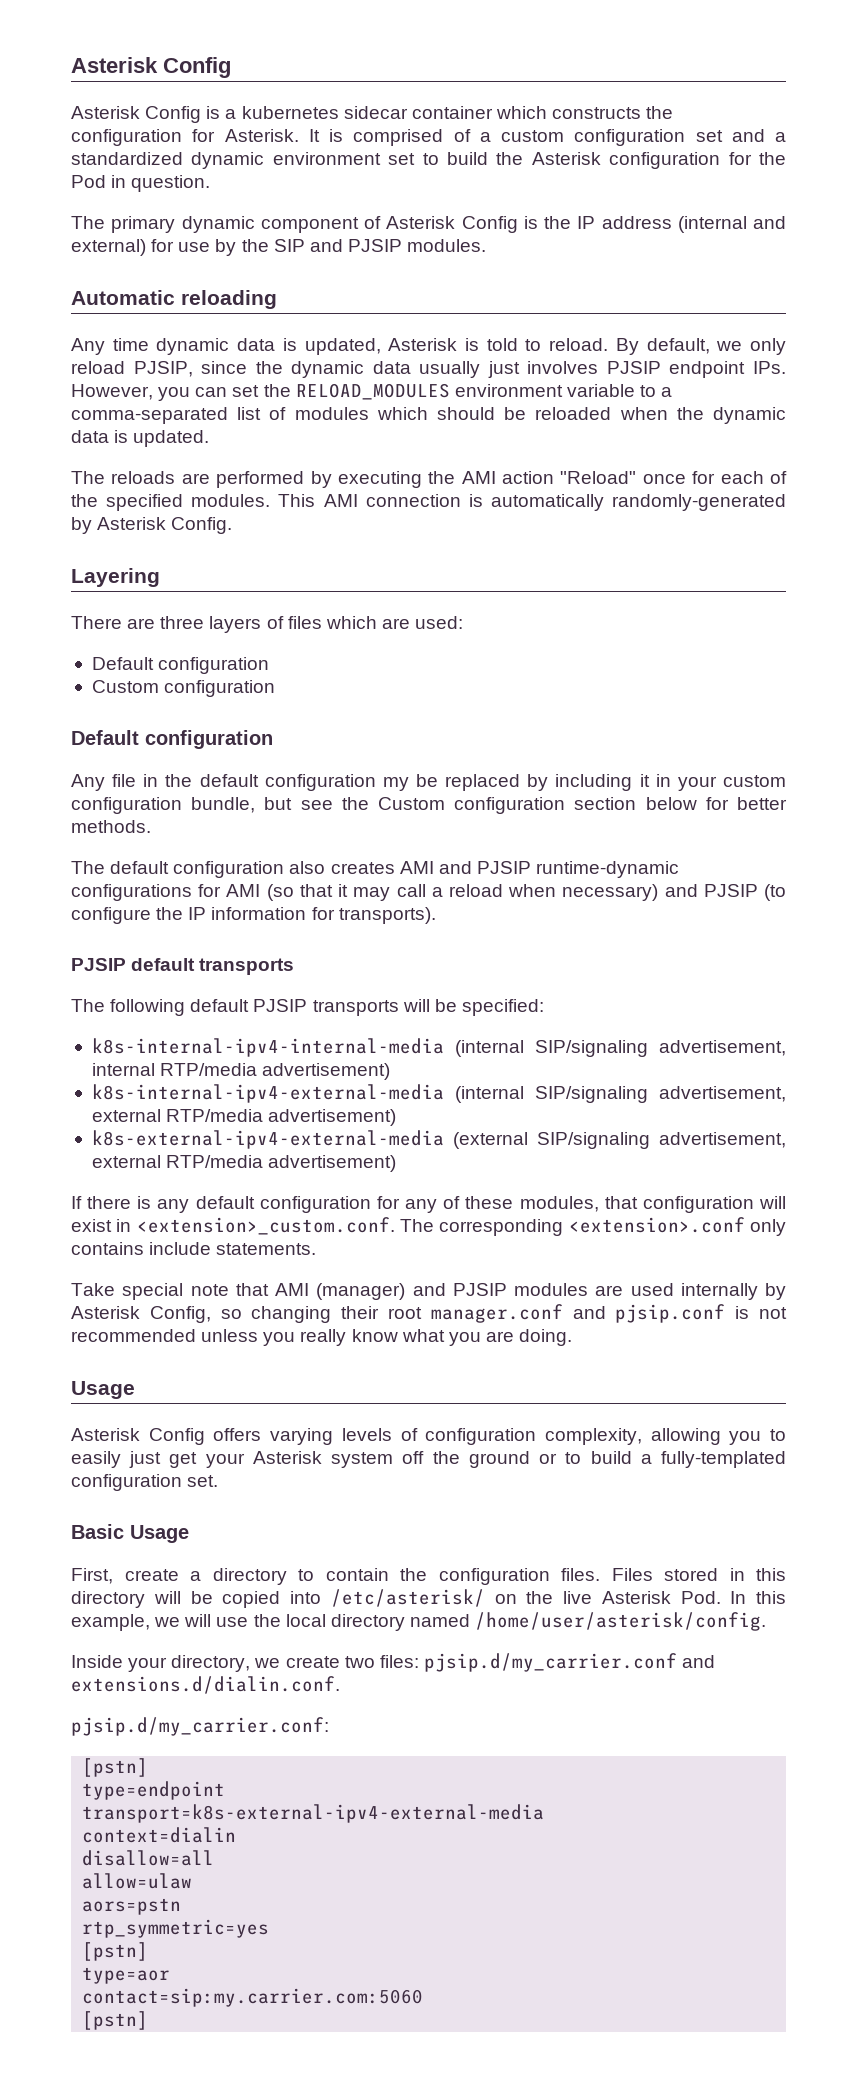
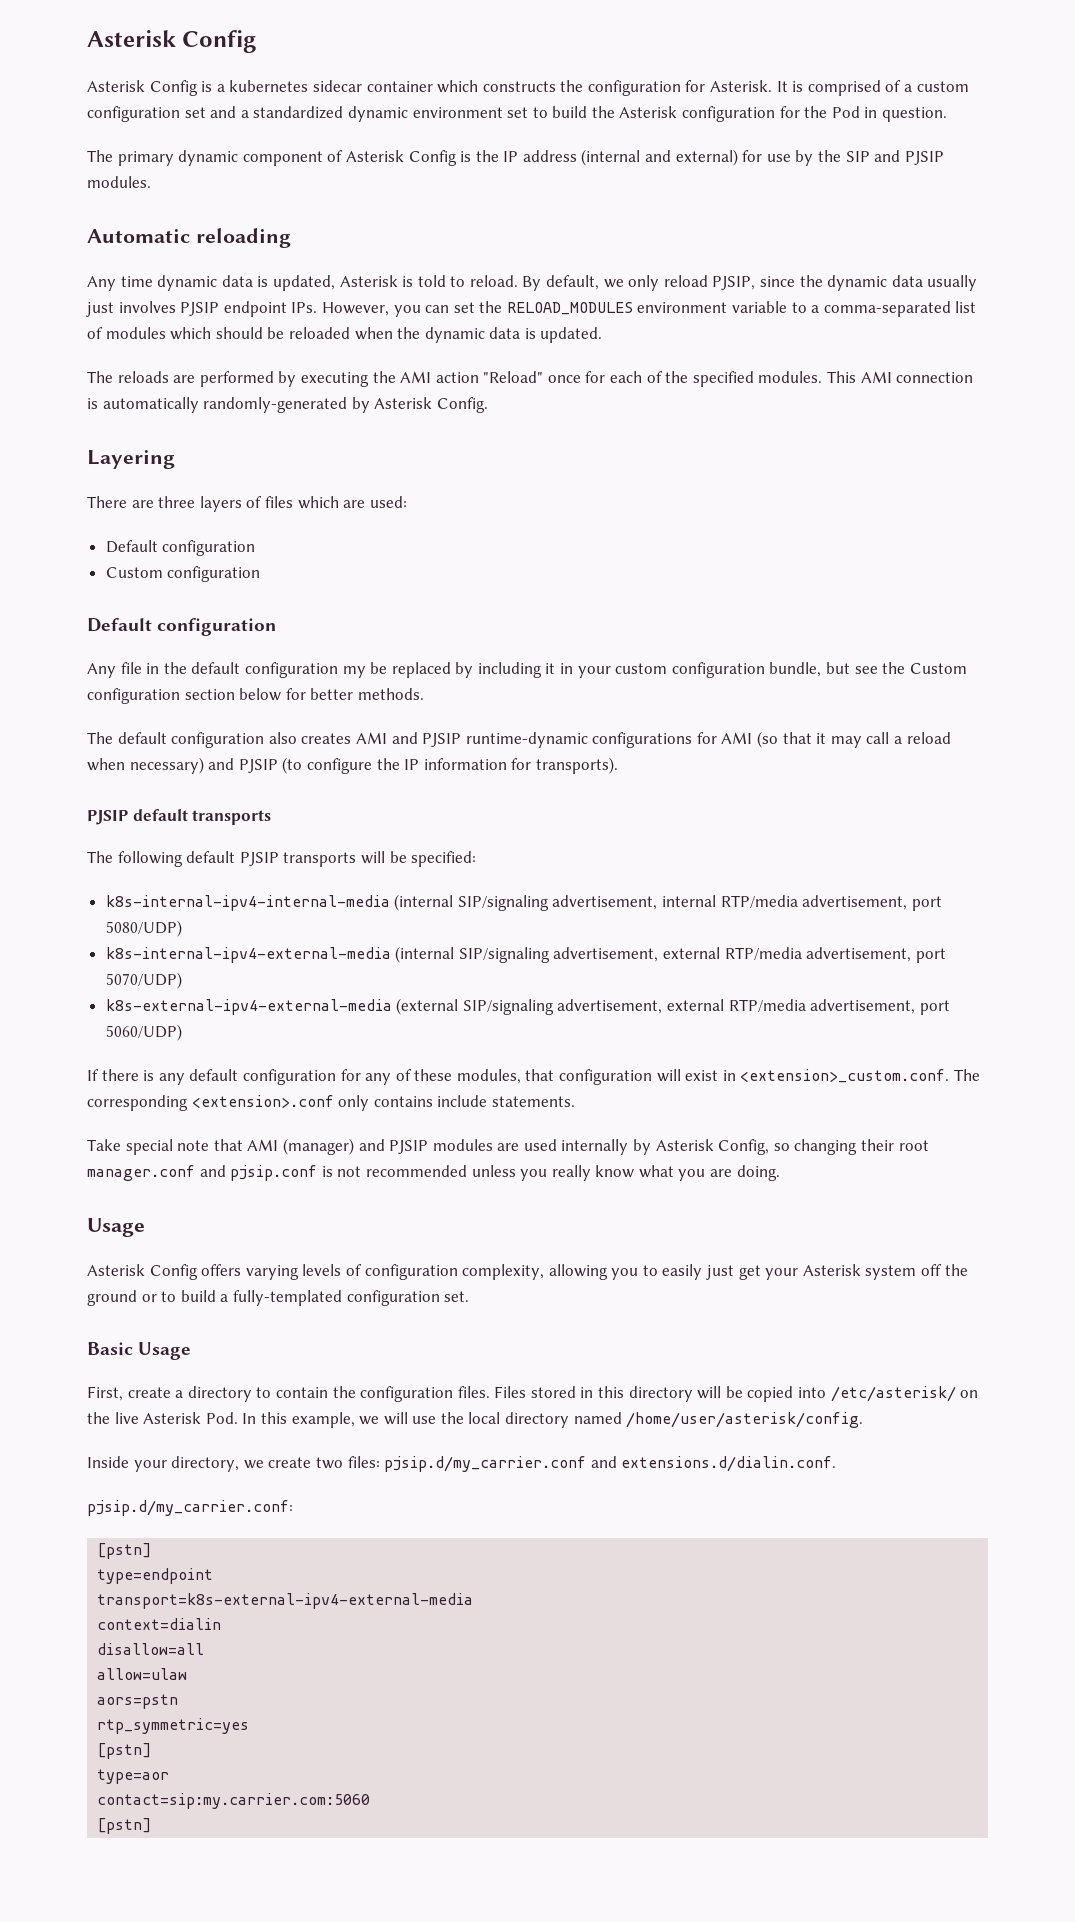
[262,1063,391,1080] advertisement) -> [802,895,942,911] [105,920,182,937] advertisement, port 5080/UDP)
[268,1109,397,1126] advertisement) -> [806,947,946,963] [105,972,182,989] advertisement, port 5070/UDP)
[268,1155,397,1172] advertisement) -> [810,999,950,1015] [105,1024,182,1041] advertisement, port 5060/UDP)

